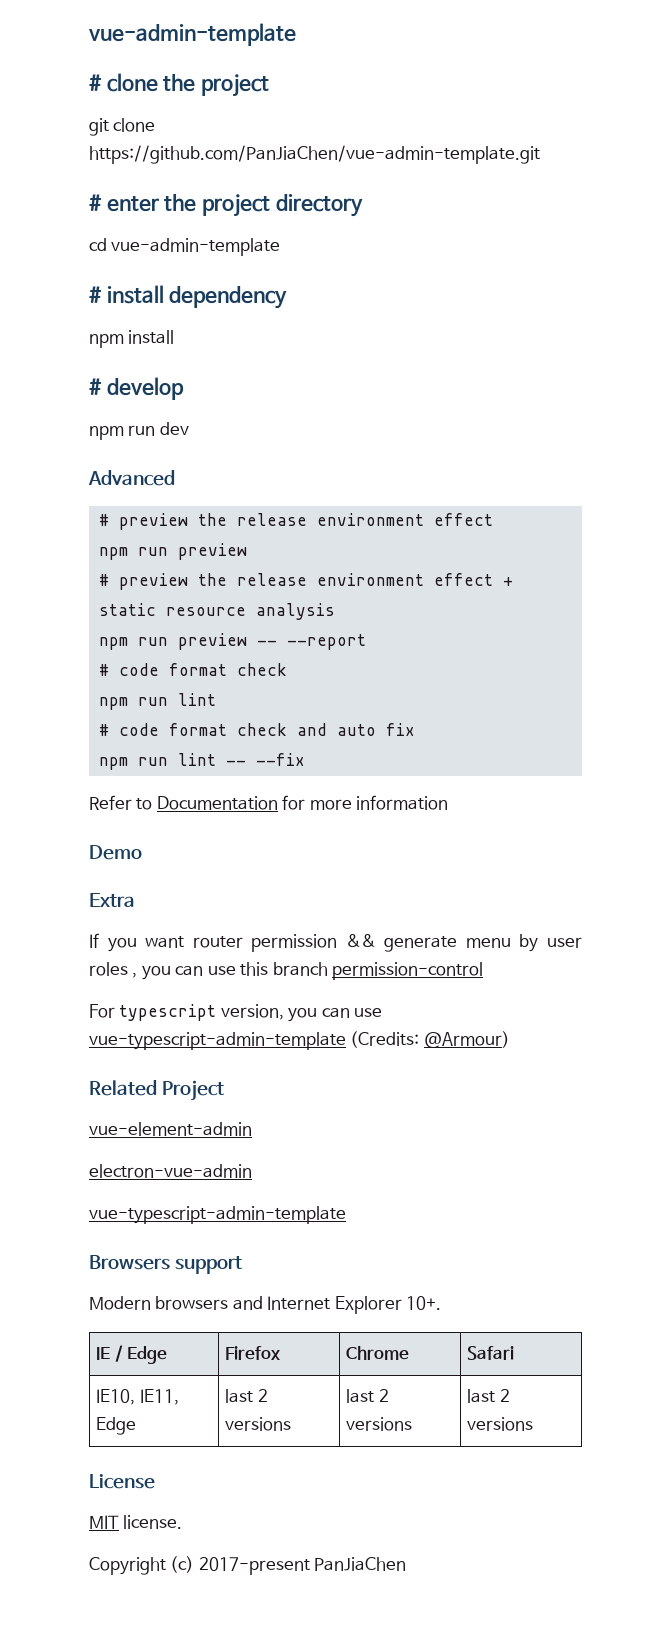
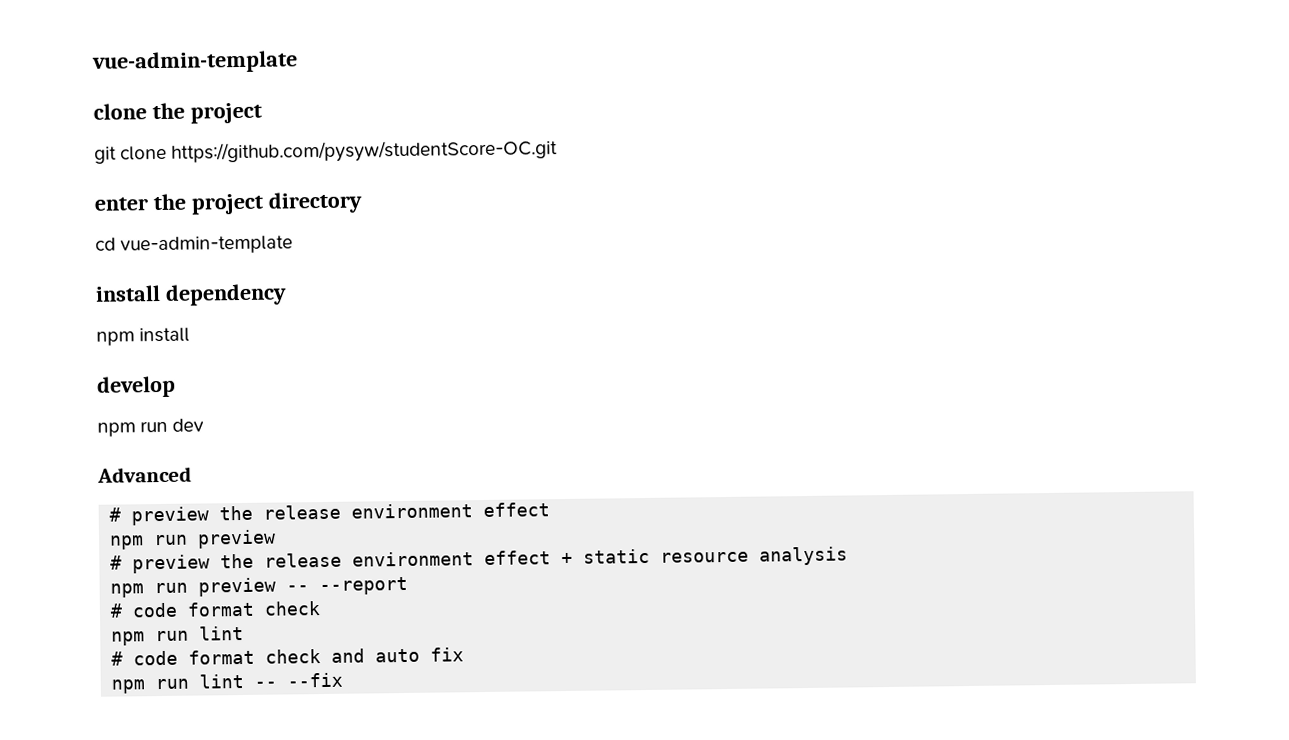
[88,23,296,46] [89,74,102,91] vue-admin-template // # -> [92,50,298,74] vue-admin-template //
[89,145,540,164] [89,194,102,211] https://github.com/PanJiaChen/vue-admin-template.git // # -> [171,139,559,164] https://github.com/pysyw/studentScore-OC.git //
[89,286,102,303] # -> (294, 245) none
[89,378,102,395] # -> (191, 335) none
[89,795,449,810] [89,845,142,860] [89,893,135,907] [89,933,582,952] [89,962,484,980] [89,1004,383,1022] [89,1031,510,1050] [89,1080,225,1101] [89,1122,252,1136] [89,1164,252,1178] [89,1206,346,1224] [89,1255,243,1274] [89,1296,442,1314] [96,1345,168,1364] [225,1346,281,1360] [346,1346,410,1360] [467,1346,515,1360] [96,1389,179,1405] [96,1417,137,1435] [225,1389,268,1403] [225,1417,292,1431] [346,1389,389,1403] [346,1417,413,1431] [467,1389,510,1403] [467,1417,534,1431] [89,1474,155,1489] [89,1515,183,1529] [89,1556,407,1575] // Refer to Documentation for more information // Demo // Extra // If you want router permission && generate menu by user roles , you can use this branch permission-control // For typescript version, you can use vue-typescript-admin-template (Credits: @Armour) // Related Project // vue-element-admin // electron-vue-admin // vue-typescript-admin-template // Browsers support // Modern browsers and Internet Explorer 10+. // IE / Edge | Firefox | Chrome | Safari // IE10, IE11, Edge | last 2 versions | last 2 versions | last 2 versions // License // MIT license. // Copyright (c) 2017-present PanJiaChen -> (344, 680) none

